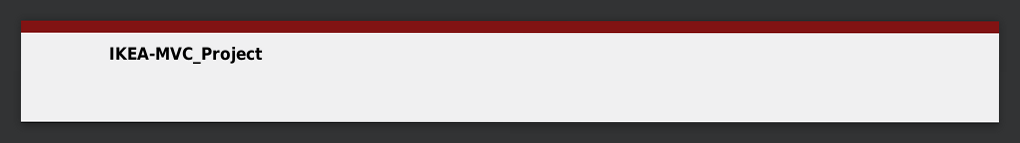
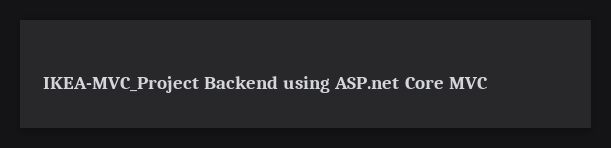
(263, 55) none -> [204,76,488,93] Backend using ASP.net Core MVC

